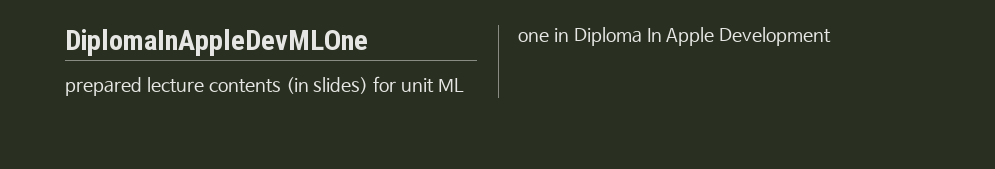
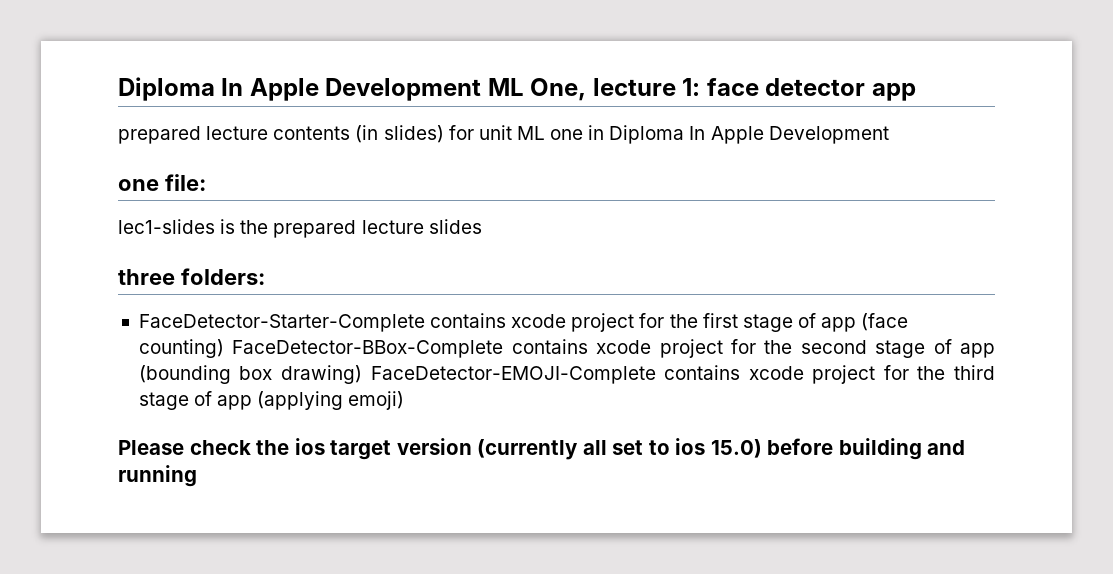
[65,29,368,56] DiplomaInAppleDevMLOne -> [118,77,916,101] Diploma In Apple Development ML One, lecture 1: face detector app
(832, 36) none -> [118,174,206,191] [118,219,482,238] [118,268,265,285] [138,313,909,332] [138,339,995,358] [138,365,996,384] [138,391,405,410] [118,438,966,460] [118,465,197,487] // one file: // lec1-slides is the prepared lecture slides // three folders: // FaceDetector-Starter-Complete contains xcode project for the first stage of app (face counting) FaceDetector-BBox-Complete contains xcode project for the second stage of app (bounding box drawing) FaceDetector-EMOJI-Complete contains xcode project for the third stage of app (applying emoji) // Please check the ios target version (currently all set to ios 15.0) before building and running

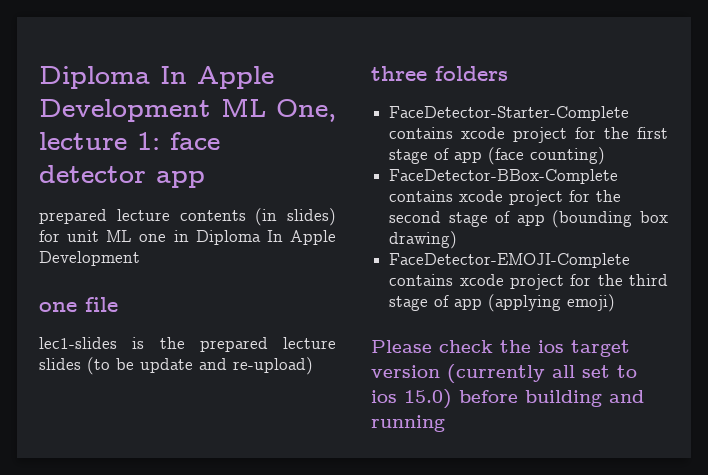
[164,174,206,191] file: -> [85,297,118,312] file
(482, 226) none -> [87,357,313,375] (to be update and re-upload)
[180,268,265,285] folders: -> [435,66,508,81] folders
(224, 348) none -> (606, 156) //
(363, 374) none -> (458, 240) //

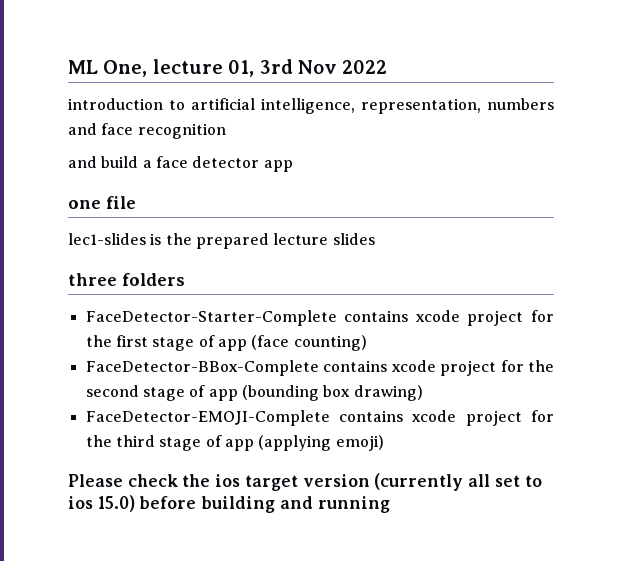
[39,66,274,89] [39,98,336,122] [39,132,220,150] [39,165,205,188] [39,208,336,226] [39,230,336,245] [39,251,140,266] Diploma In Apple Development ML One, lecture 1: face detector app // prepared lecture contents (in slides) for unit ML one in Diploma In Apple Development -> [68,59,388,77] [68,98,554,114] [68,123,226,139] [68,156,293,172] ML One, lecture 01, 3rd Nov 2022 // introduction to artificial intelligence, representation, numbers and face recognition // and build a face detector app
[87,357,313,375] (to be update and re-upload) -> (375, 239) none

